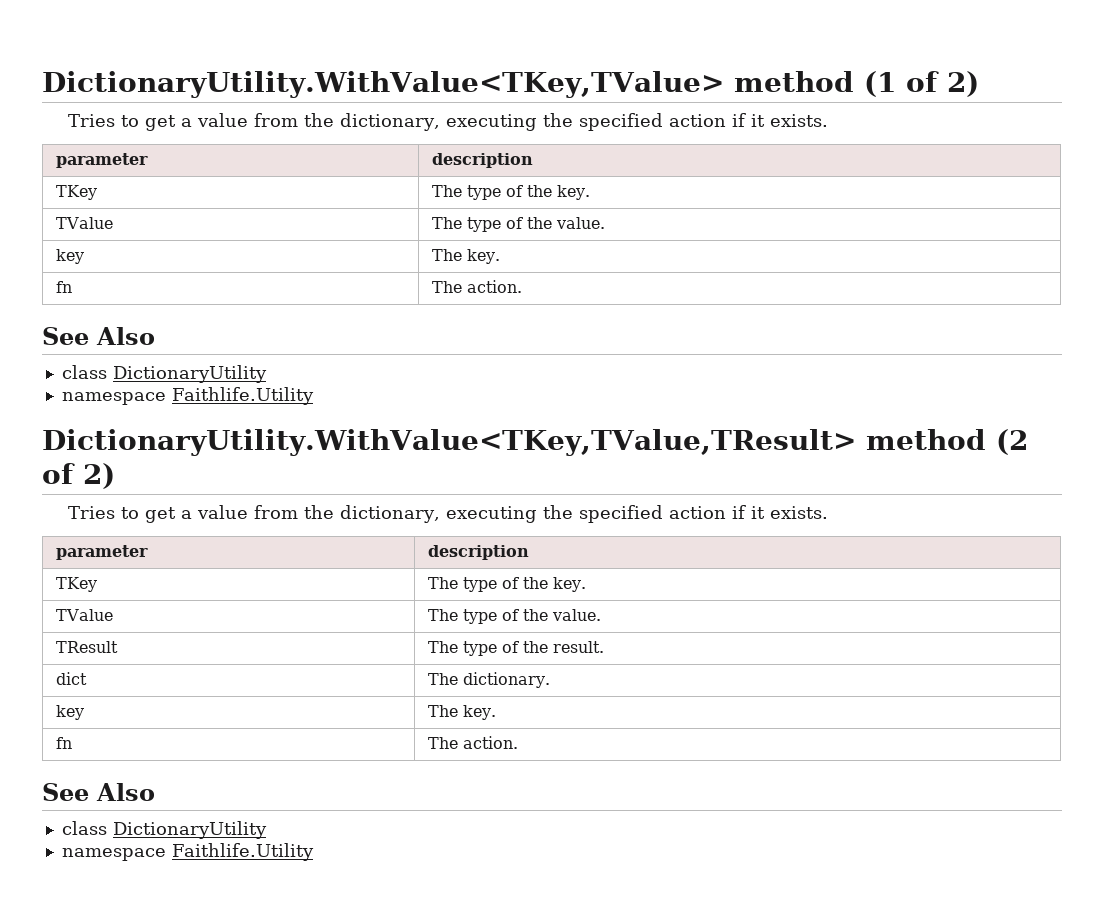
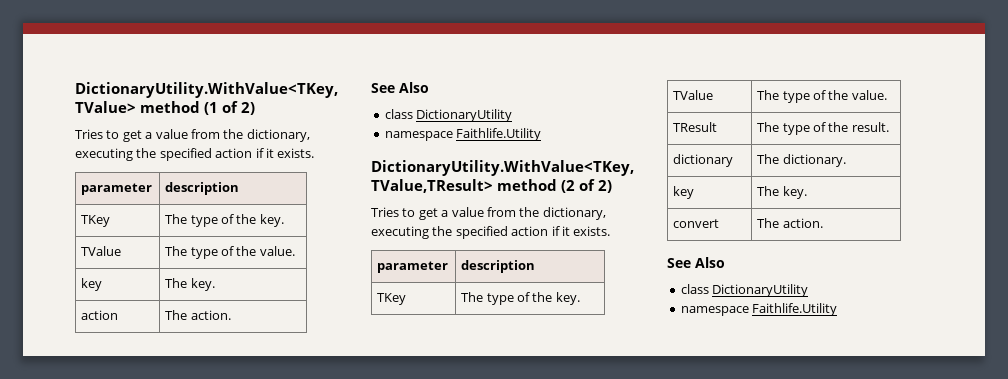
[55,281,72,293] fn -> [81,310,119,320] action
[55,672,87,685] dict -> [673,154,734,167] dictionary
[55,737,72,749] fn -> [673,219,720,228] convert

